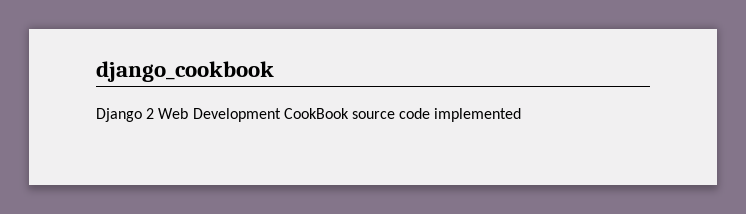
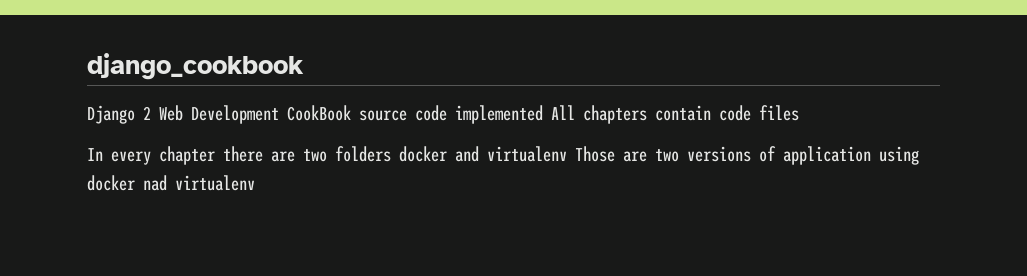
(522, 115) none -> [551,105,799,124] [87,146,919,165] [87,175,255,191] All chapters contain code files // In every chapter there are two folders docker and virtualenv Those are two versions of application using docker nad virtualenv

